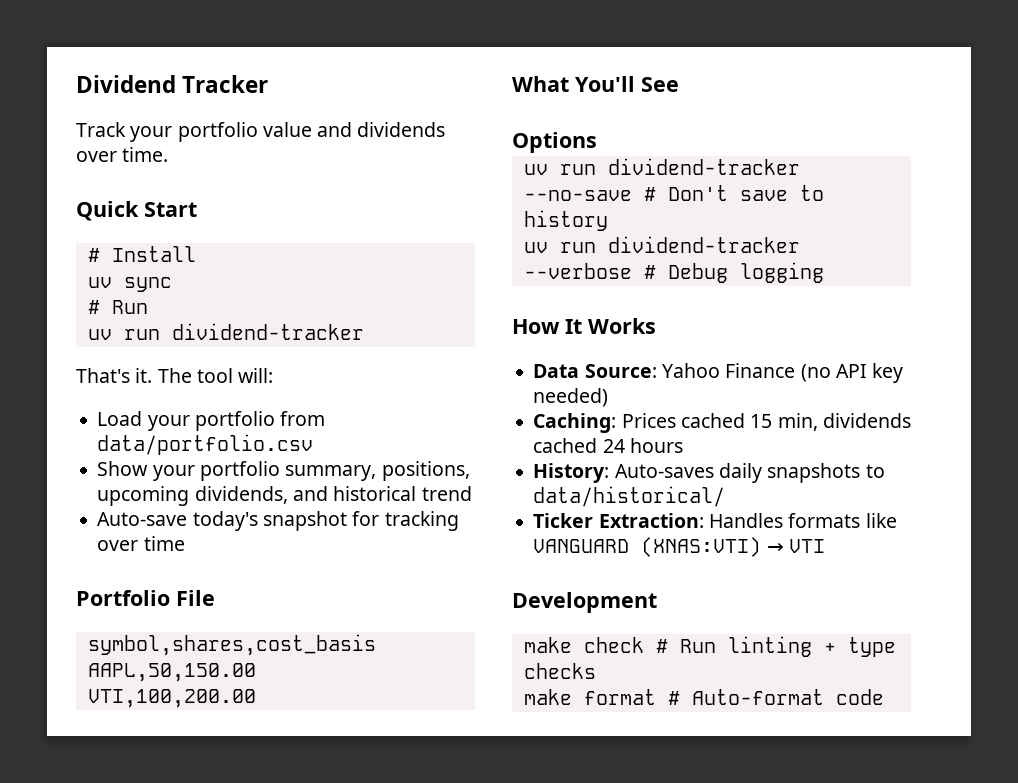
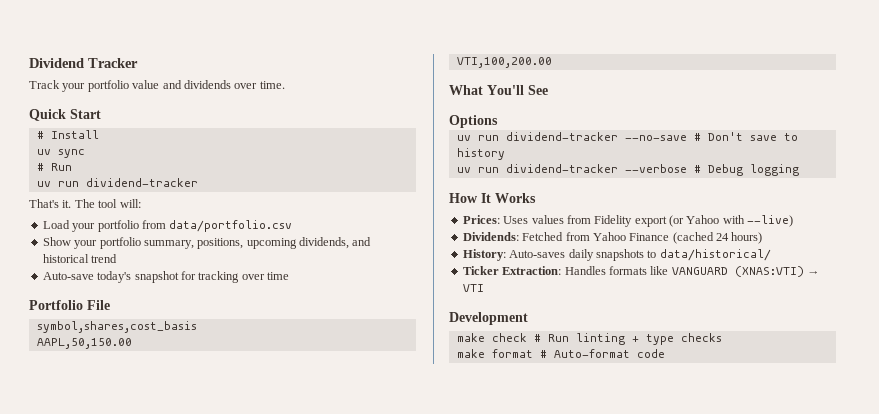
[533,363,904,383] [533,388,609,407] [533,413,911,433] [533,438,683,453] Data Source: Yahoo Finance (no API key needed) // Caching: Prices cached 15 min, dividends cached 24 hours -> [462,215,794,227] [462,232,763,244] Prices: Uses values from Fidelity export (or Yahoo with --live) // Dividends: Fetched from Yahoo Finance (cached 24 hours)

